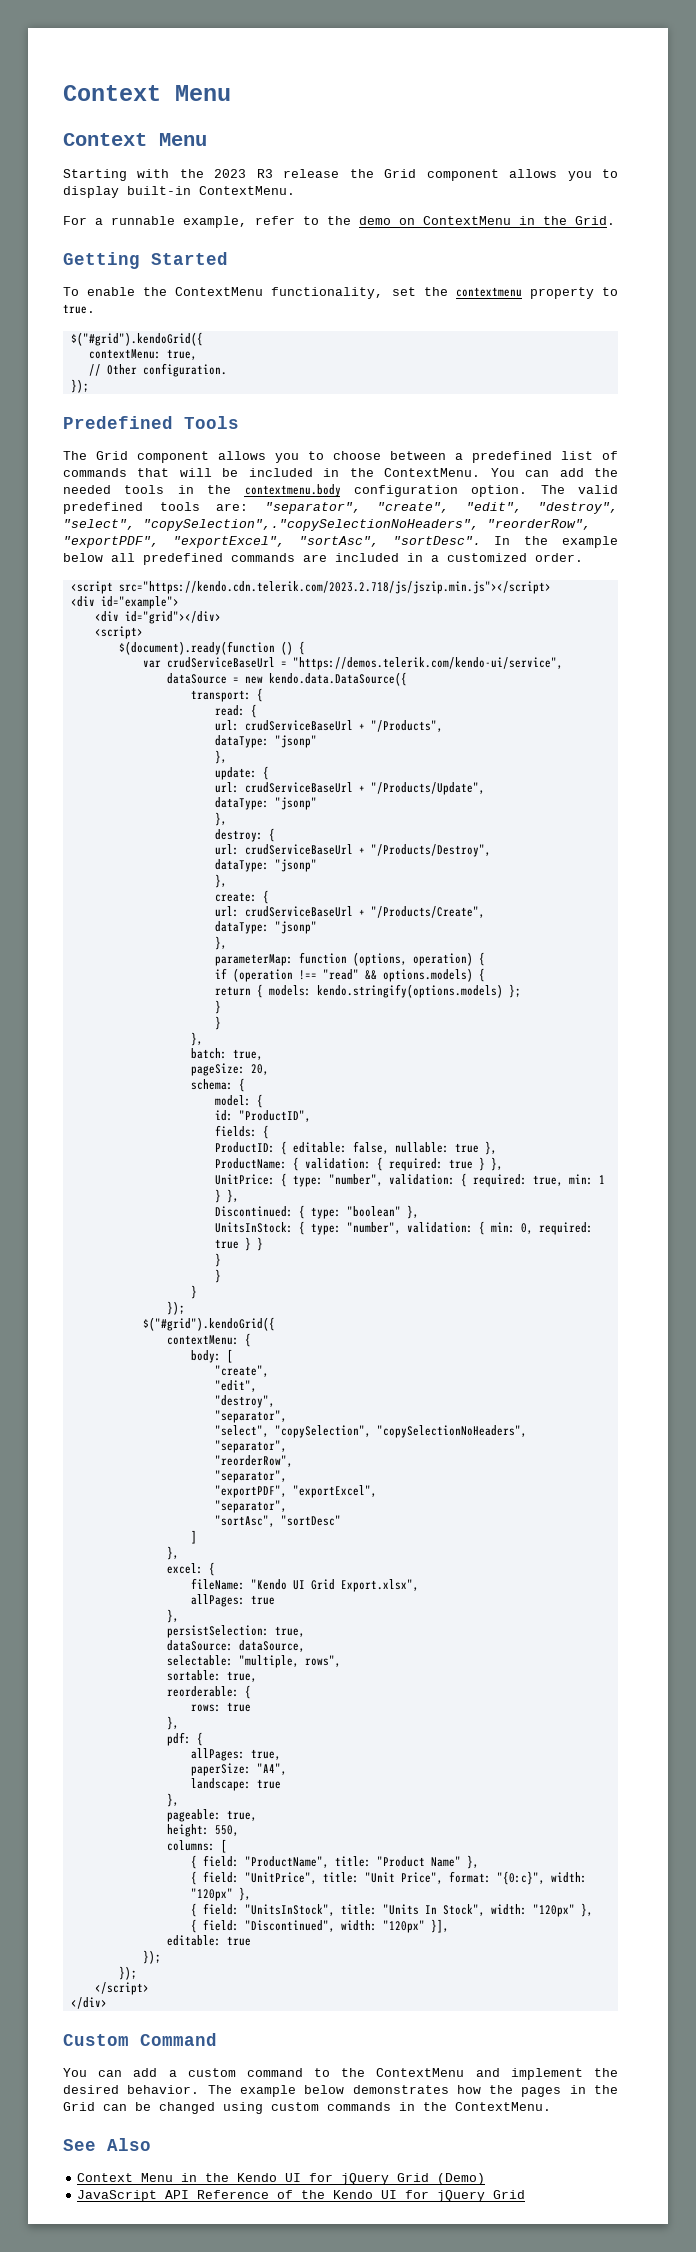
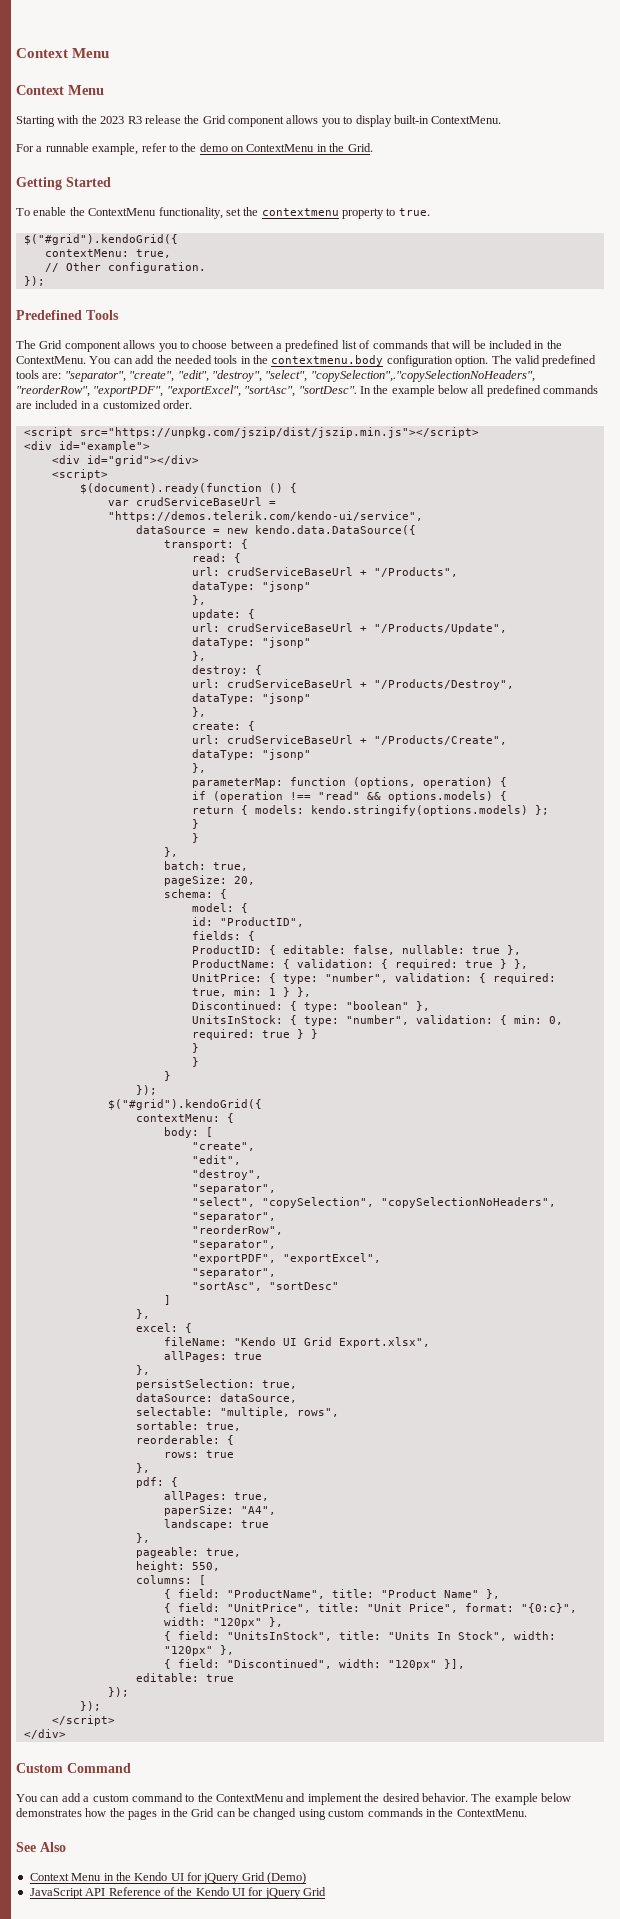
[118,581,551,594] src="https://kendo.cdn.telerik.com/2023.2.718/js/jszip.min.js"></script> -> [79,427,479,438] src="https://unpkg.com/jszip/dist/jszip.min.js"></script>

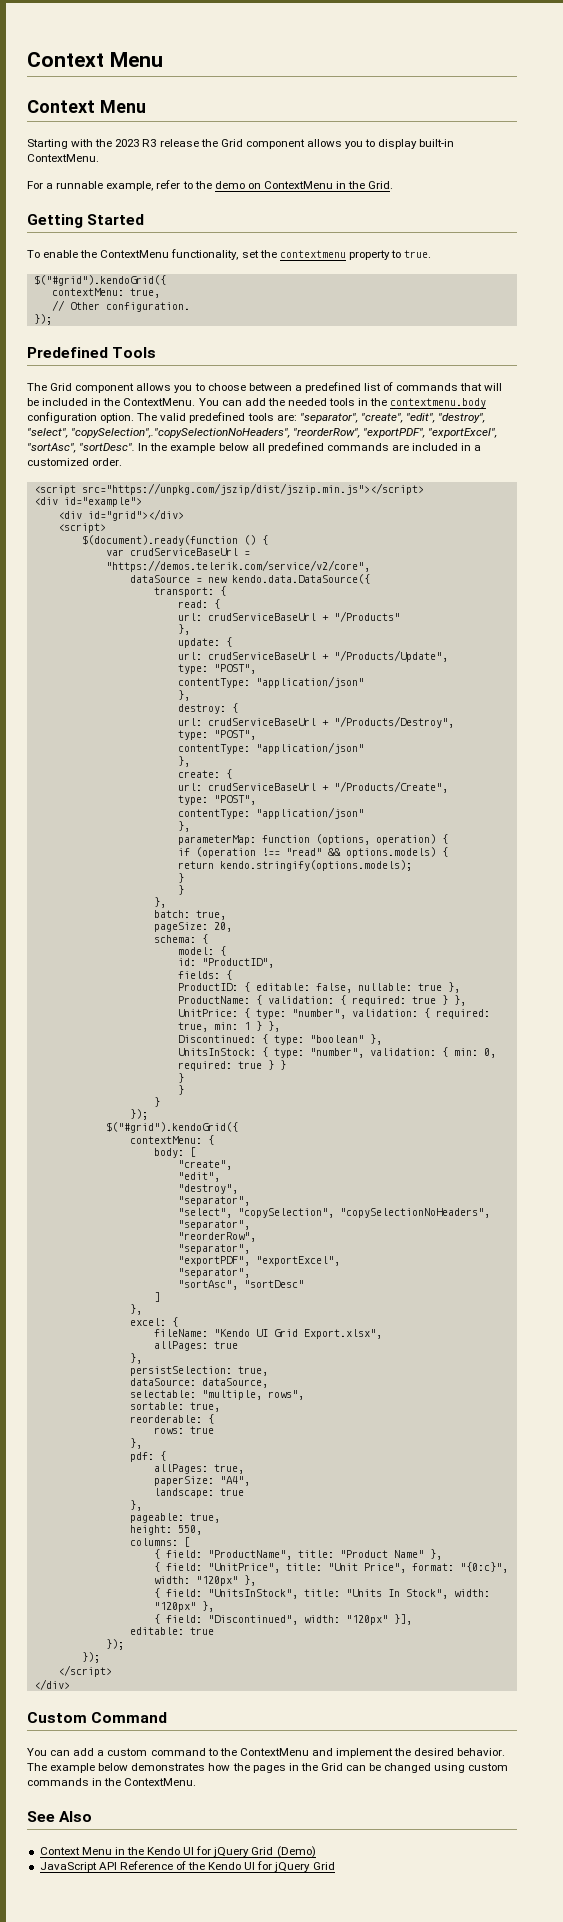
[107,511,423,522] "https://demos.telerik.com/kendo-ui/service", -> [105,560,370,572] "https://demos.telerik.com/service/v2/core",
[373,567,458,577] [191,581,311,592] "/Products", // dataType: "jsonp" -> [333,611,400,622] "/Products"
[191,637,311,648] dataType: "jsonp" -> [177,664,256,674] [177,676,364,688] type: "POST", // contentType: "application/json"
[191,693,311,704] dataType: "jsonp" -> [177,730,256,740] [177,742,364,754] type: "POST", // contentType: "application/json"
[191,749,311,760] dataType: "jsonp" -> [177,795,256,805] [177,807,364,819] type: "POST", // contentType: "application/json"
[240,805,549,816] { models: kendo.stringify(options.models) }; -> [219,860,412,871] kendo.stringify(options.models);

